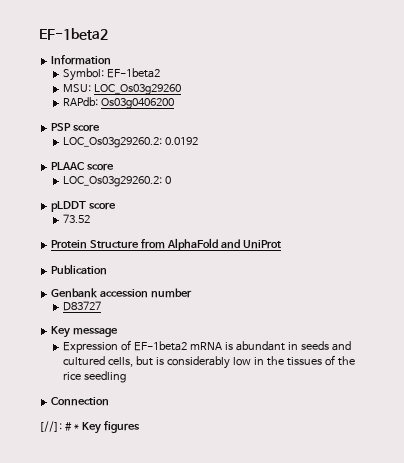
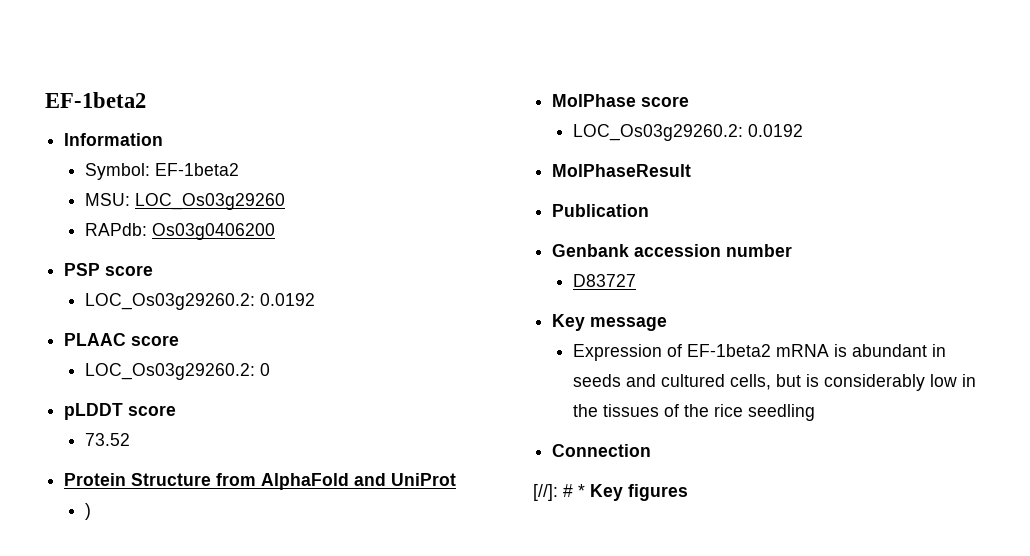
(281, 244) none -> [84,503,91,520] [552,94,690,107] [572,124,803,141] [552,164,692,177] // ) // MolPhase score // LOC_Os03g29260.2: 0.0192 // MolPhaseResult

